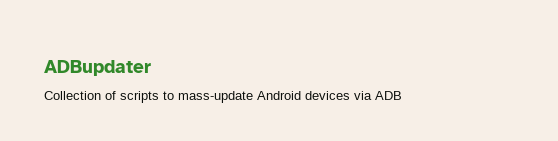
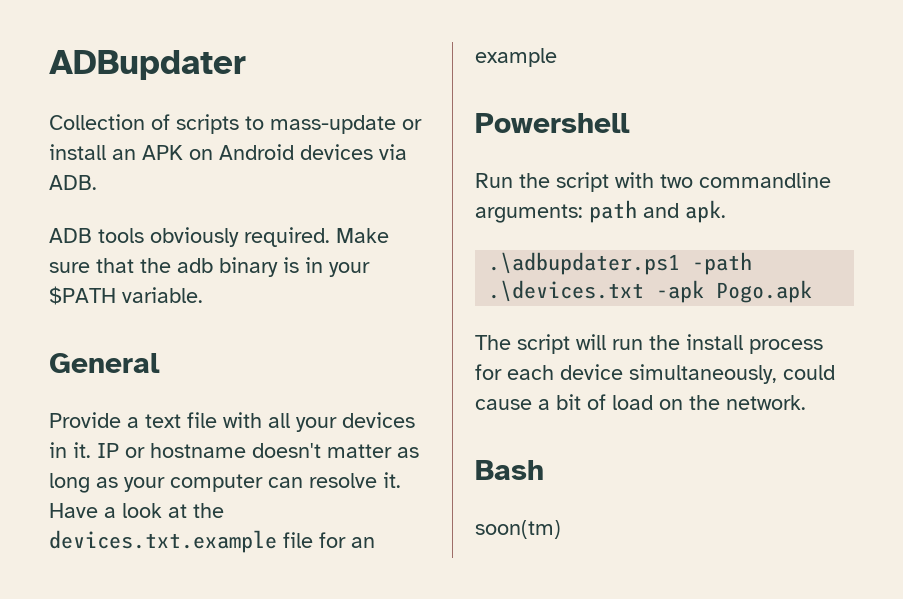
[257,91,402,100] Android devices via ADB -> [402,119,422,130] [49,144,407,160] [49,175,97,190] [49,227,389,247] [49,257,370,277] [49,286,203,305] [49,353,160,373] [49,412,415,432] [49,442,419,458] [49,472,401,493] [49,503,224,518] [49,530,375,553] [475,48,557,67] [475,113,630,133] [475,172,831,192] [475,200,726,223] [488,252,753,275] [488,280,813,303] [475,334,823,354] [475,364,835,384] [475,394,806,410] [475,460,544,480] [475,520,561,539] or install an APK on Android devices via ADB. // ADB tools obviously required. Make sure that the adb binary is in your $PATH variable. // General // Provide a text file with all your devices in it. IP or hostname doesn't matter as long as your computer can resolve it. Have a look at the devices.txt.example file for an example // Powershell // Run the script with two commandline arguments: path and apk. // .\adbupdater.ps1 -path .\devices.txt -apk Pogo.apk // The script will run the install process for each device simultaneously, could cause a bit of load on the network. // Bash // soon(tm)

